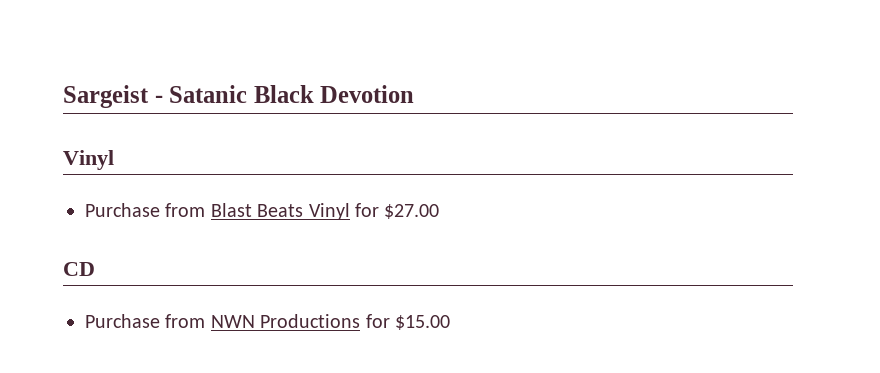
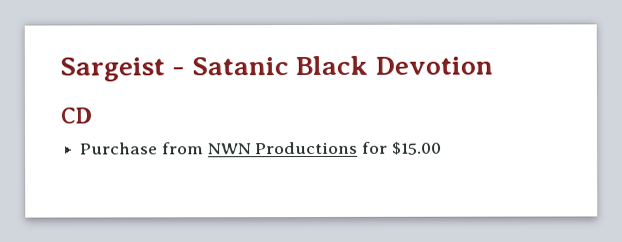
[63,150,114,170] [85,203,440,220] // Vinyl // Purchase from Blast Beats Vinyl for $27.00 -> (493, 65) none

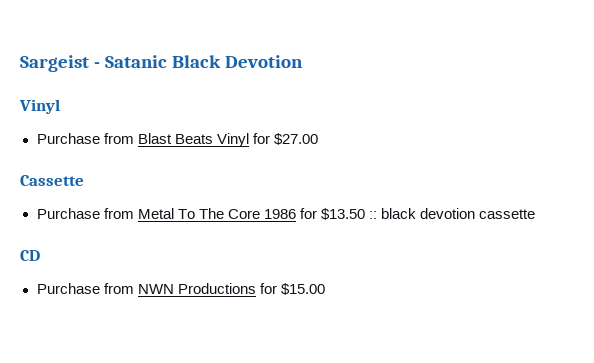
(493, 65) none -> [19,99,60,114] [36,133,318,147] [20,175,84,186] [36,208,536,220] // Vinyl // Purchase from Blast Beats Vinyl for $27.00 // Cassette // Purchase from Metal To The Core 1986 for $13.50 :: black devotion cassette

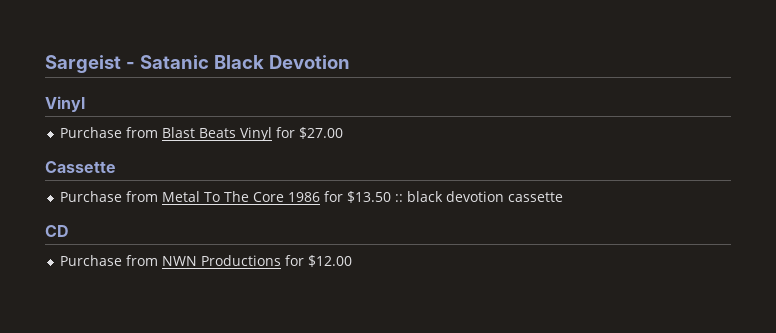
[280,283,325,295] $15.00 -> [308,255,353,267] $12.00

